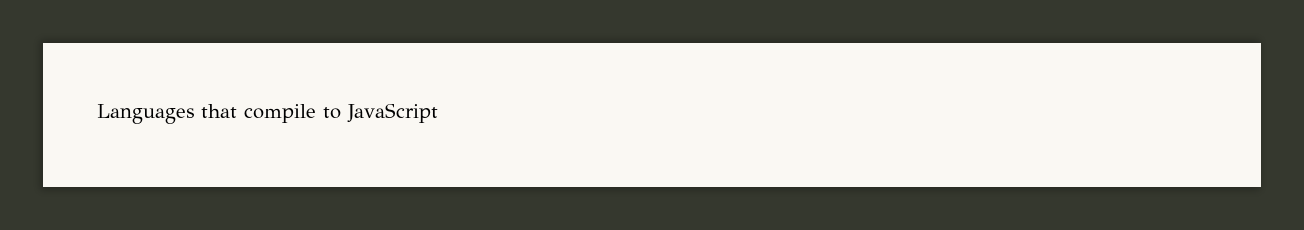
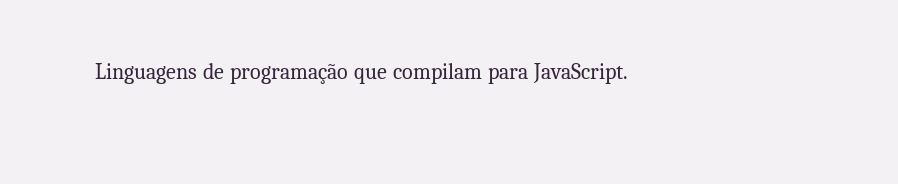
[97,103,438,124] Languages that compile to JavaScript -> [95,63,628,84] Linguagens de programação que compilam para JavaScript.

